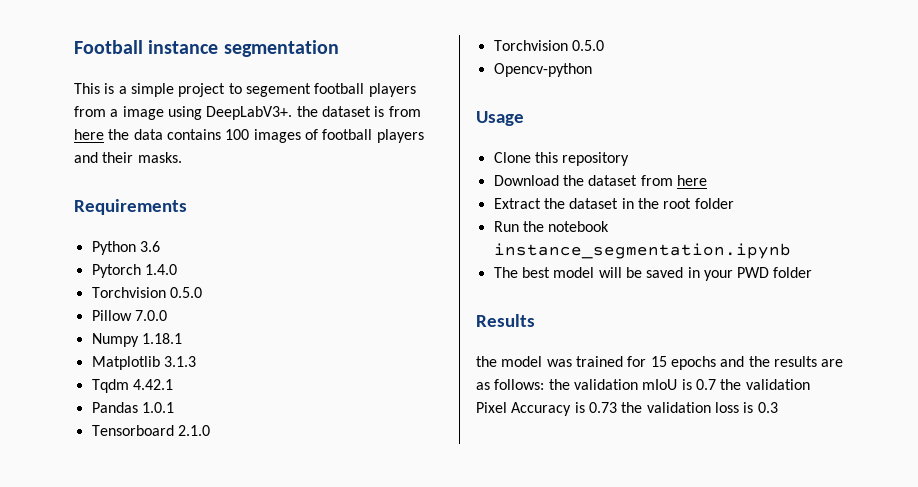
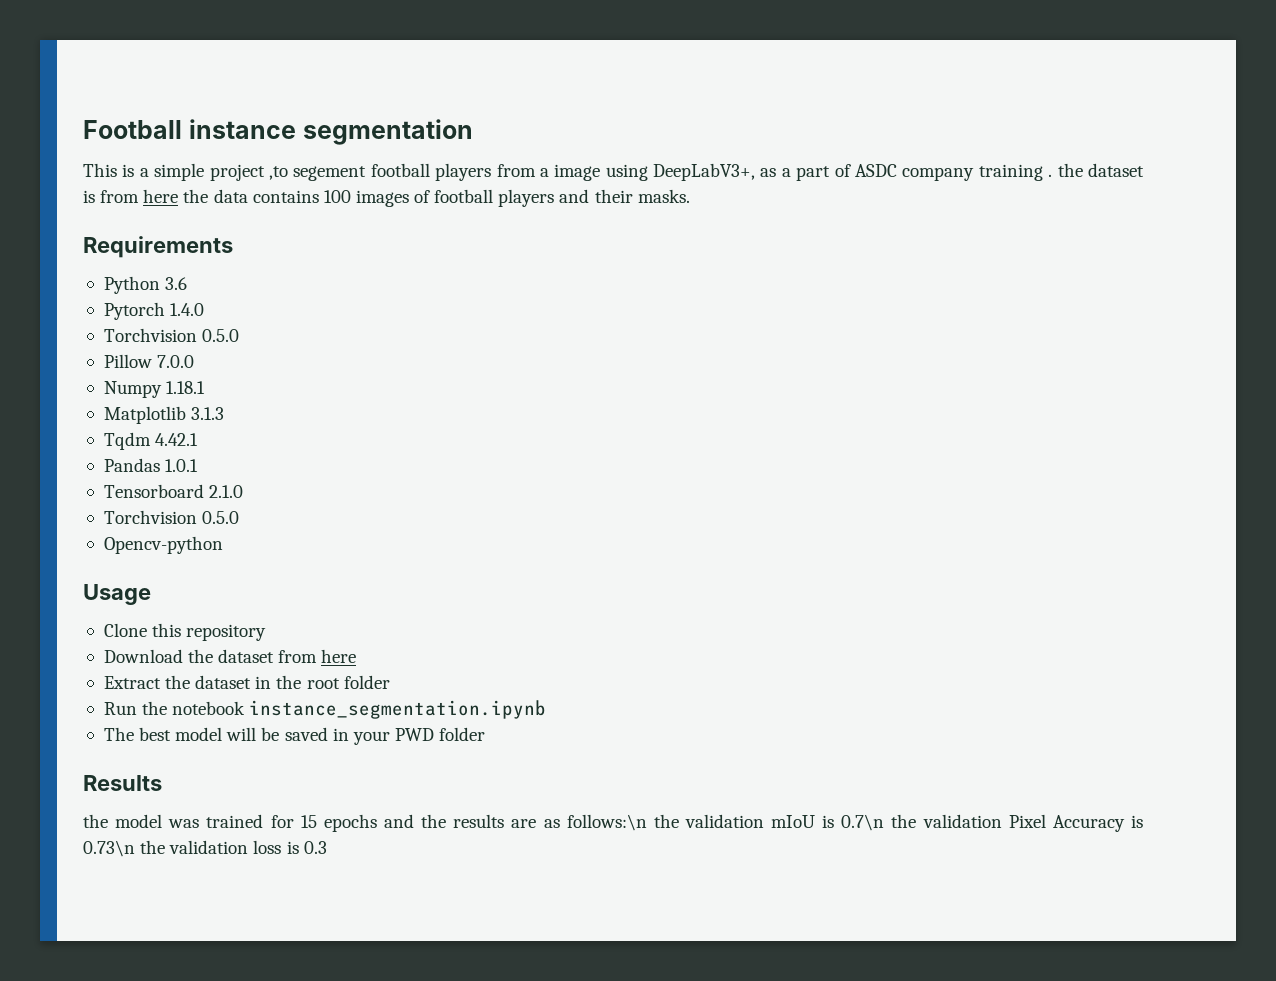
[228,83,242,94] to -> [268,166,288,180] ,to
[206,106,293,120] DeepLabV3+. -> [653,163,1053,181] DeepLabV3+, as a part of ASDC company training .
[494,379,545,390] follows: -> [566,814,647,831] follows:\n
[695,379,716,390] 0.7 -> [841,814,885,831] 0.7\n
[588,402,617,413] 0.73 -> [83,840,135,857] 0.73\n

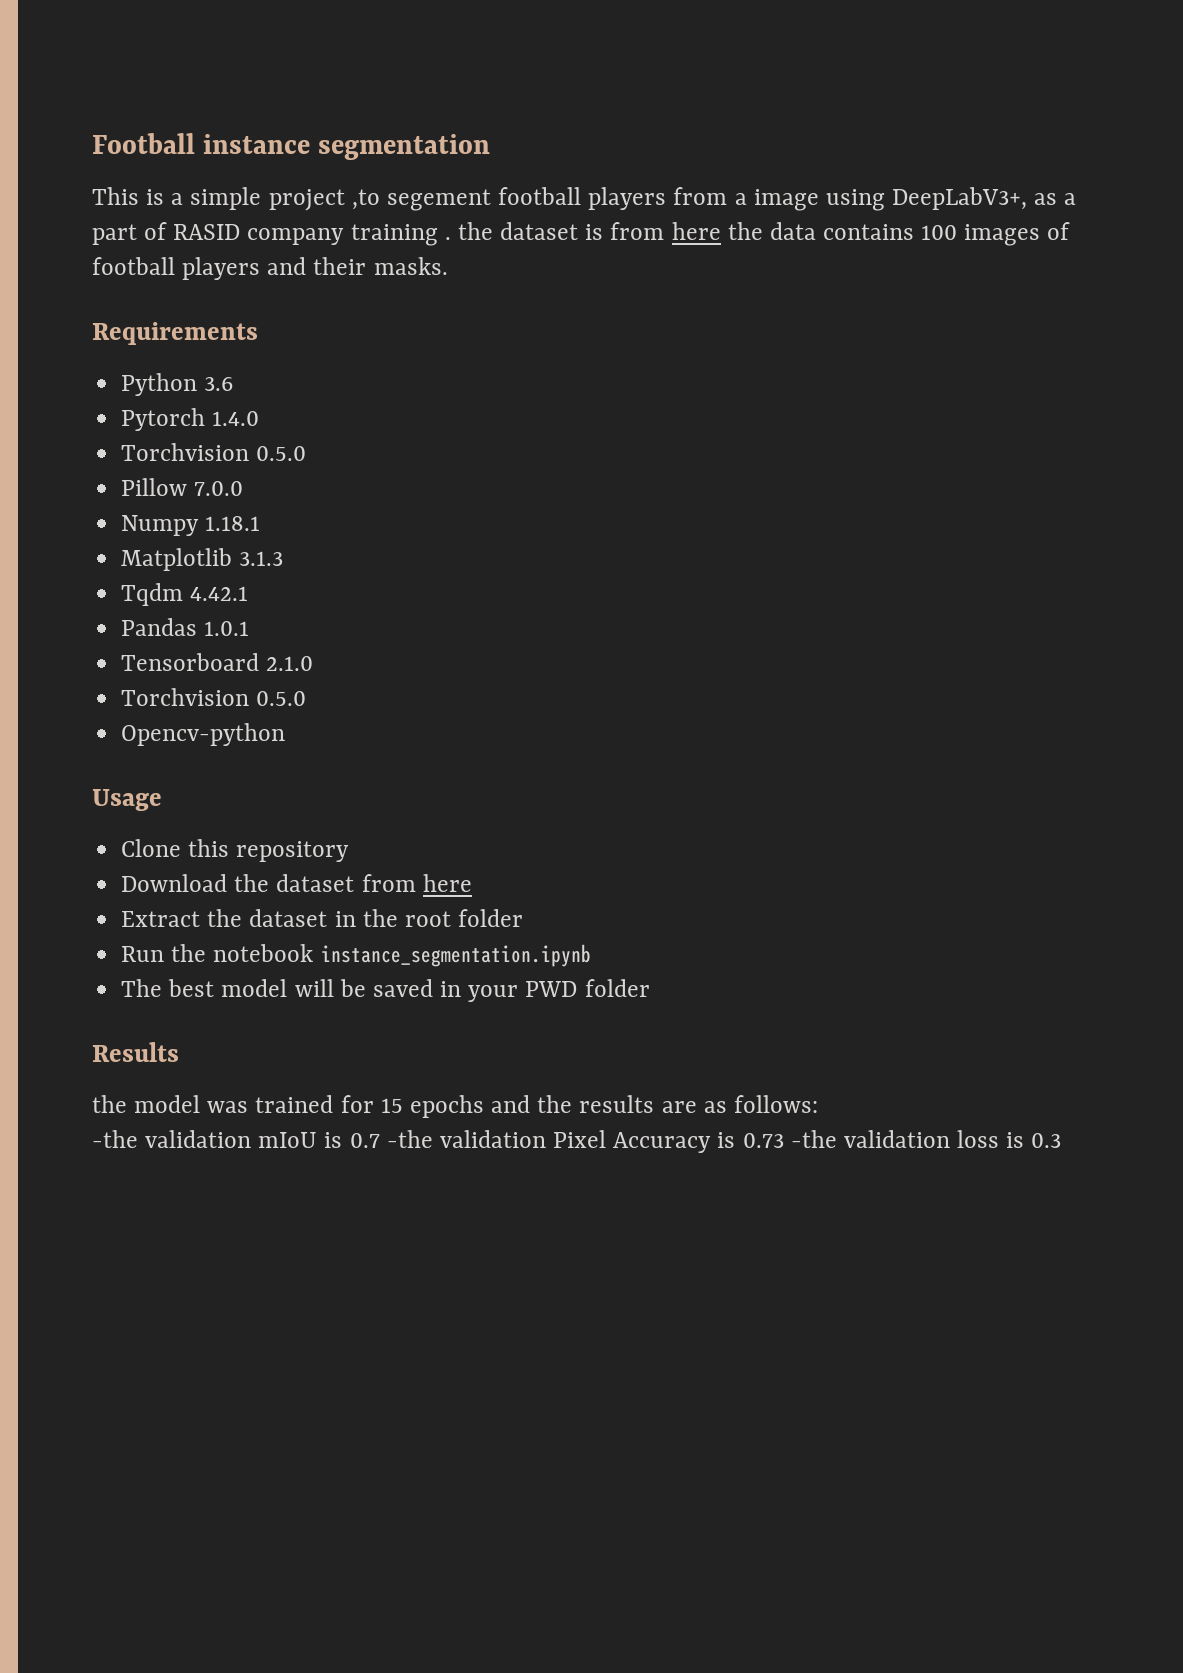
[855,164,898,177] ASDC -> [173,224,241,240] RASID
[566,814,679,831] follows:\n the -> [733,1095,818,1113] [92,1130,138,1148] follows: // -the
[841,814,917,831] 0.7\n the -> [349,1130,433,1148] 0.7 -the
[83,840,166,857] 0.73\n the -> [742,1130,837,1148] 0.73 -the

